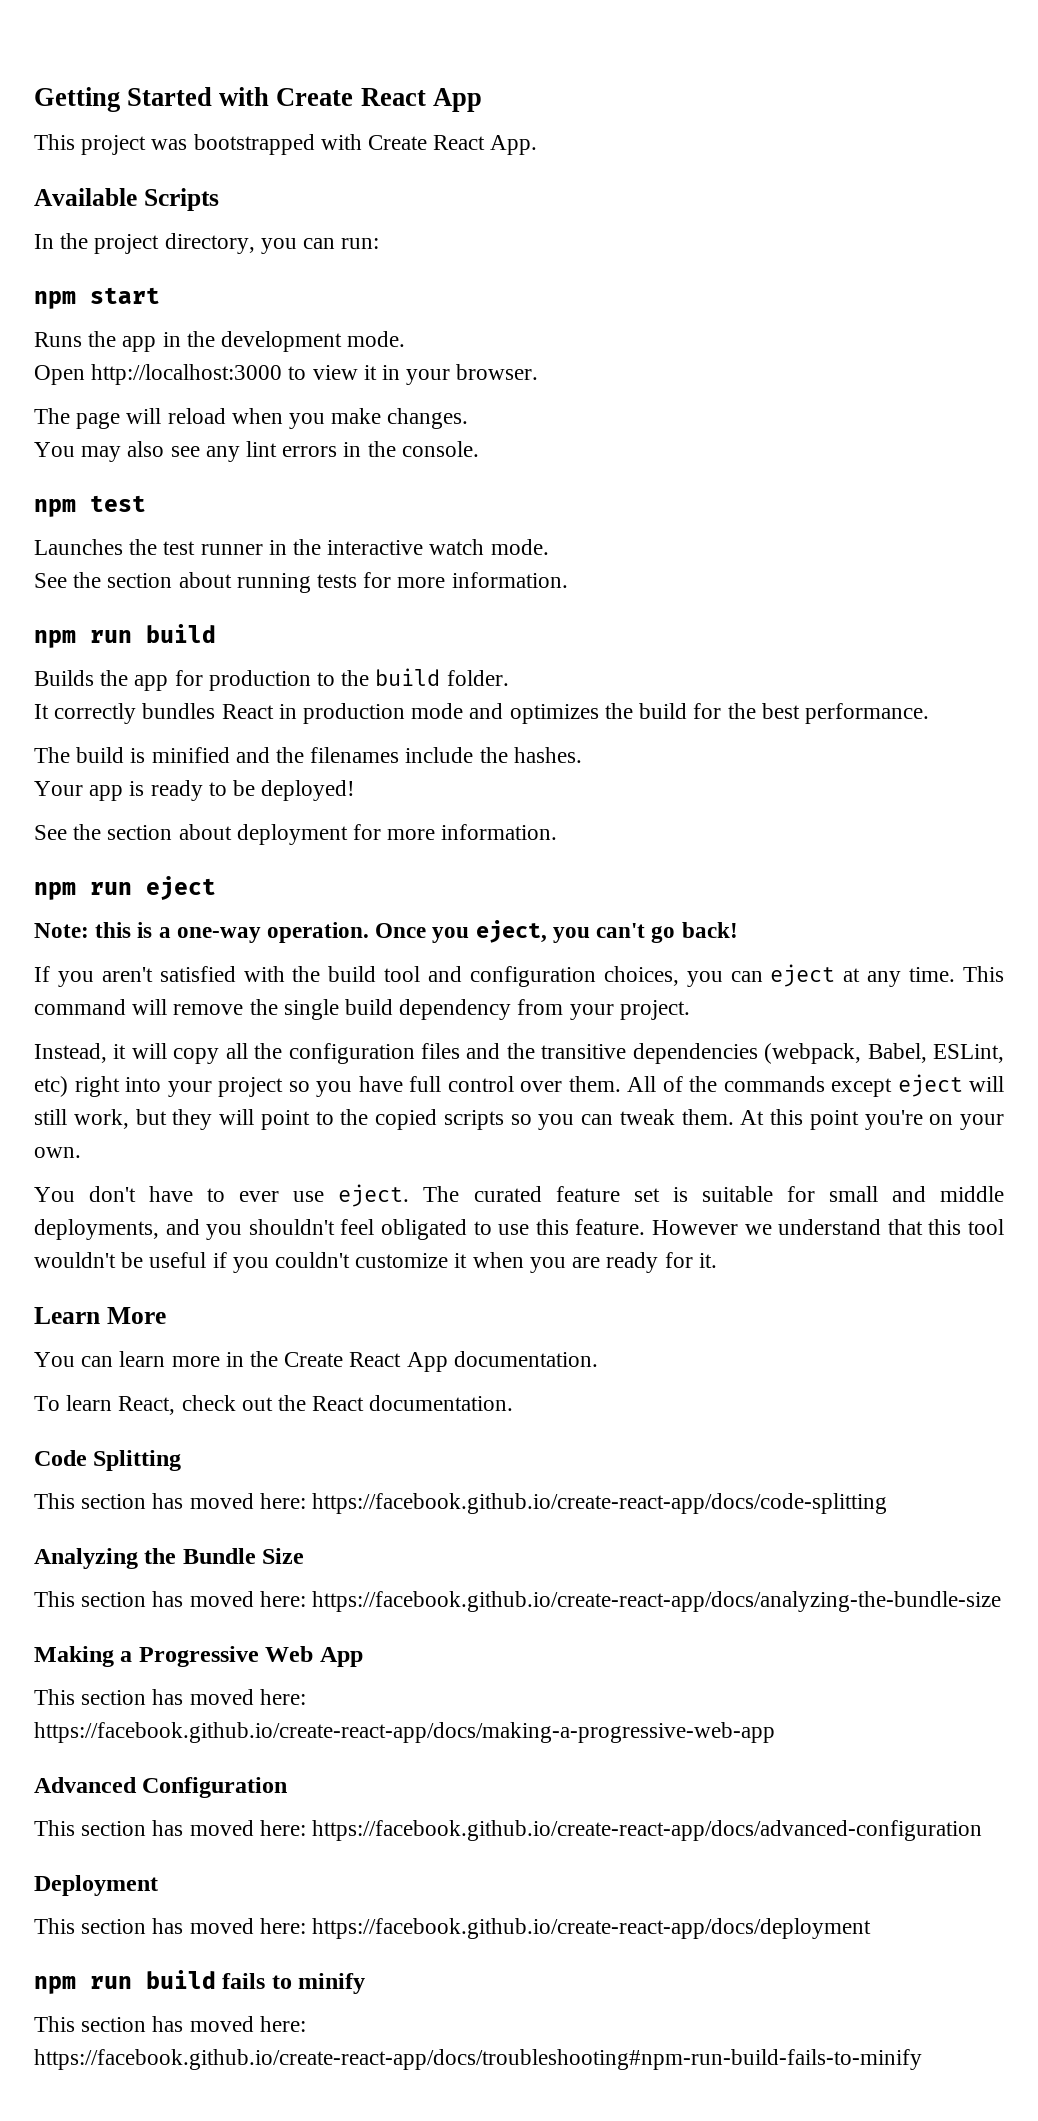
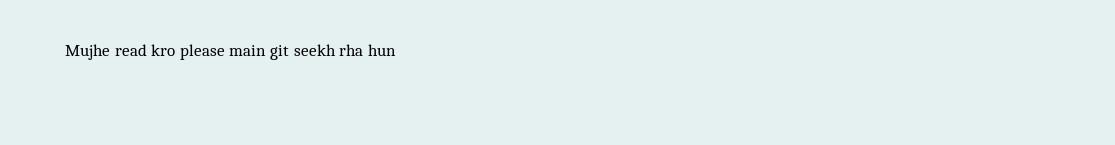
[34,87,482,112] [34,134,538,155] [34,188,219,211] [34,233,380,254] [34,287,160,309] [34,331,406,352] [34,364,539,385] [34,408,469,429] [34,441,479,462] [34,495,146,517] [34,539,549,555] [34,572,568,593] [34,624,216,648] [34,668,509,691] [34,703,929,724] [34,747,582,763] [34,780,356,801] [34,824,558,845] [34,876,216,900] [34,920,738,943] [34,964,1004,987] [34,999,690,1020] [34,1043,1005,1064] [34,1074,1004,1097] [34,1109,1004,1130] [34,1147,81,1158] [34,1184,1004,1207] [34,1219,1005,1240] [34,1252,717,1273] [34,1307,166,1324] [34,1351,598,1372] [34,1395,514,1415] [34,1450,182,1471] [34,1493,888,1514] [34,1548,305,1569] [34,1591,1002,1612] [34,1646,363,1667] [34,1689,306,1705] [34,1722,775,1743] [34,1777,288,1798] [34,1820,983,1841] [34,1875,158,1896] [34,1918,872,1939] [34,1970,366,1994] [34,2016,306,2032] [34,2049,922,2070] Getting Started with Create React App // This project was bootstrapped with Create React App. // Available Scripts // In the project directory, you can run: // npm start // Runs the app in the development mode. // Open http://localhost:3000 to view it in your browser. // The page will reload when you make changes. // You may also see any lint errors in the console. // npm test // Launches the test runner in the interactive watch mode. // See the section about running tests for more information. // npm run build // Builds the app for production to the build folder. // It correctly bundles React in production mode and optimizes the build for the best performance. // The build is minified and the filenames include the hashes. // Your app is ready to be deployed! // See the section about deployment for more information. // npm run eject // Note: this is a one-way operation. Once you eject, you can't go back! // If you aren't satisfied with the build tool and configuration choices, you can eject at any time. This command will remove the single build dependency from your project. // Instead, it will copy all the configuration files and the transitive dependencies (webpack, Babel, ESLint, etc) right into your project so you have full control over them. All of the commands except eject will still work, but they will point to the copied scripts so you can tweak them. At this point you're on your own. // You don't have to ever use eject. The curated feature set is suitable for small and middle deployments, and you shouldn't feel obligated to use this feature. However we understand that this tool wouldn't be useful if you couldn't customize it when you are ready for it. // Learn More // You can learn more in the Create React App documentation. // To learn React, check out the React documentation. // Code Splitting // This section has moved here: https://facebook.github.io/create-react-app/docs/code-splitting // Analyzing the Bundle Size // This section has moved here: https://facebook.github.io/create-react-app/docs/analyzing-the-bundle-size // Making a Progressive Web App // This section has moved here: https://facebook.github.io/create-react-app/docs/making-a-progressive-web-app // Advanced Configuration // This section has moved here: https://facebook.github.io/create-react-app/docs/advanced-configuration // Deployment // This section has moved here: https://facebook.github.io/create-react-app/docs/deployment // npm run build fails to minify // This section has moved here: https://facebook.github.io/create-react-app/docs/troubleshooting#npm-run-build-fails-to-minify -> [65,44,396,60] Mujhe read kro please main git seekh rha hun

